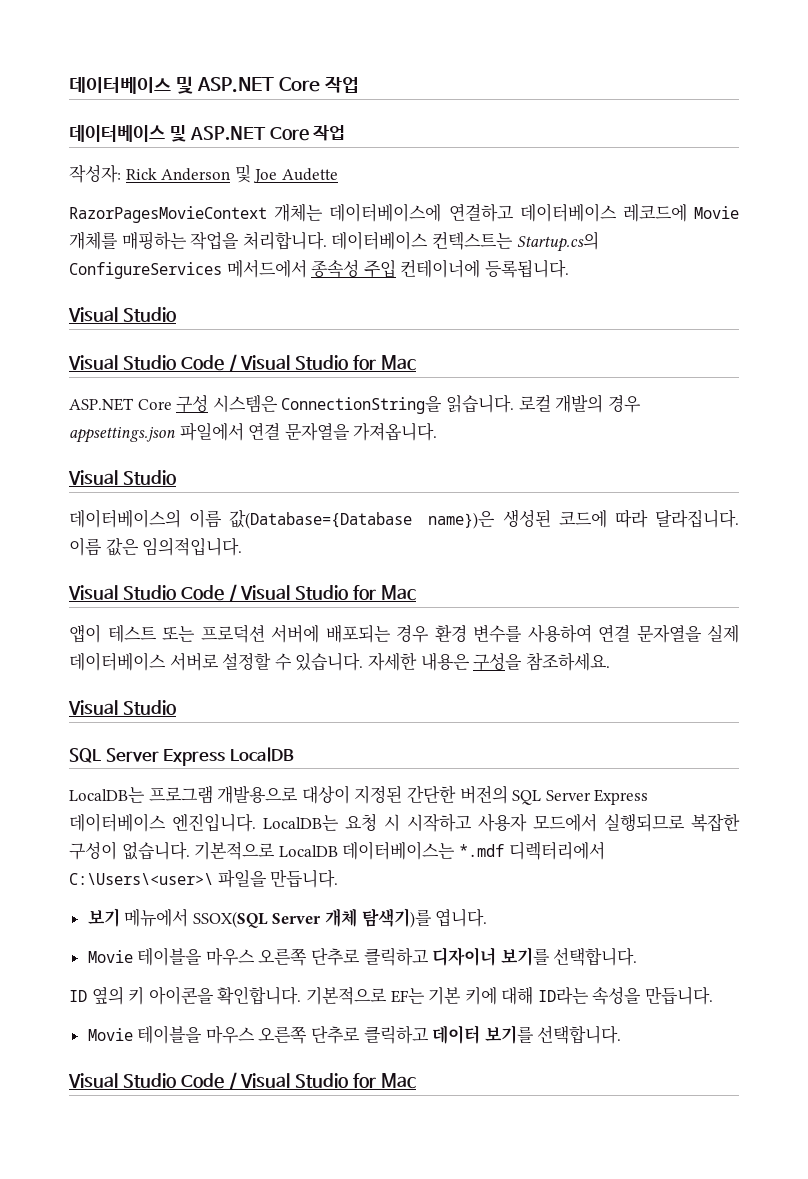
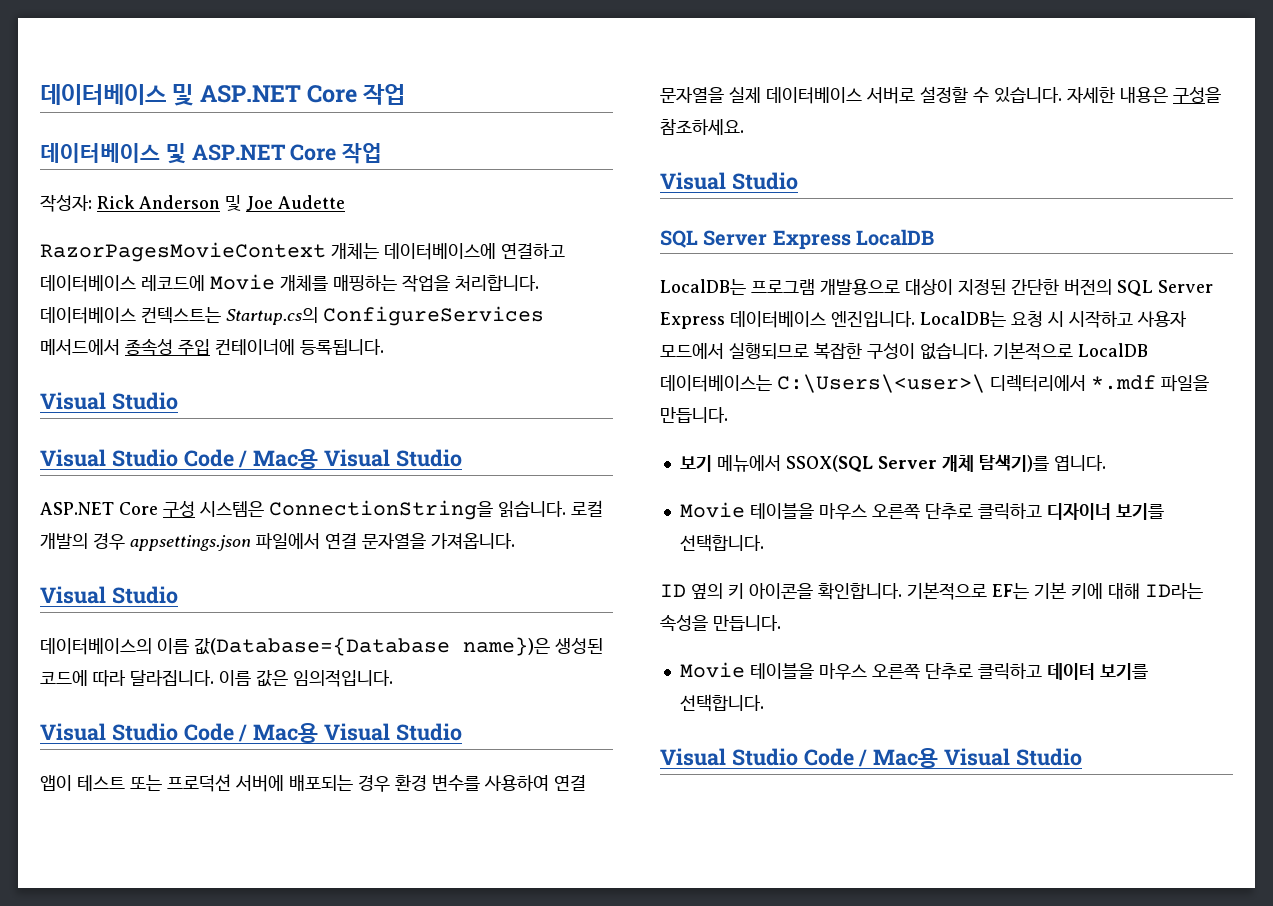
[240,355,417,371] Visual Studio for Mac -> [253,449,462,469] Mac용 Visual Studio
[240,585,417,601] Visual Studio for Mac -> [253,723,462,743] Mac용 Visual Studio
[458,841,605,860] [69,873,213,885] *.mdf 디렉터리에서 C:\Users\<user>\ -> [777,374,1156,393] C:\Users\<user>\ 디렉터리에서 *.mdf
[240,1073,417,1089] Visual Studio for Mac -> [873,748,1082,768] Mac용 Visual Studio

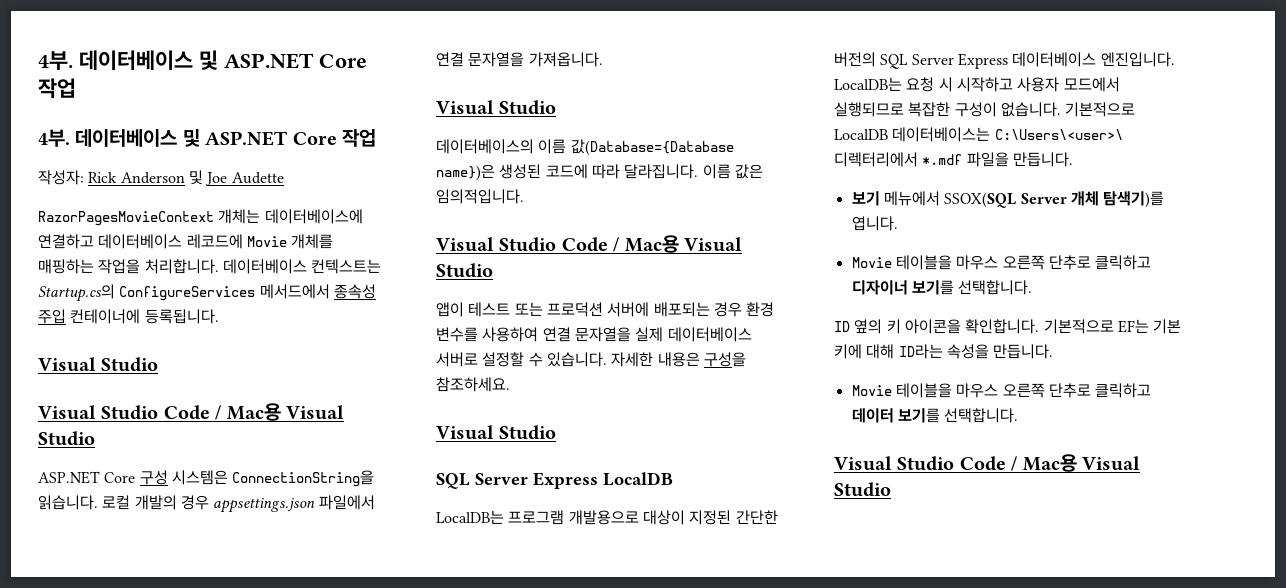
[40,84,406,106] 데이터베이스 및 ASP.NET Core 작업 // -> [38,50,367,71] [38,78,76,98] [38,129,70,147] 4부. 데이터베이스 및 ASP.NET Core 작업 // 4부.

